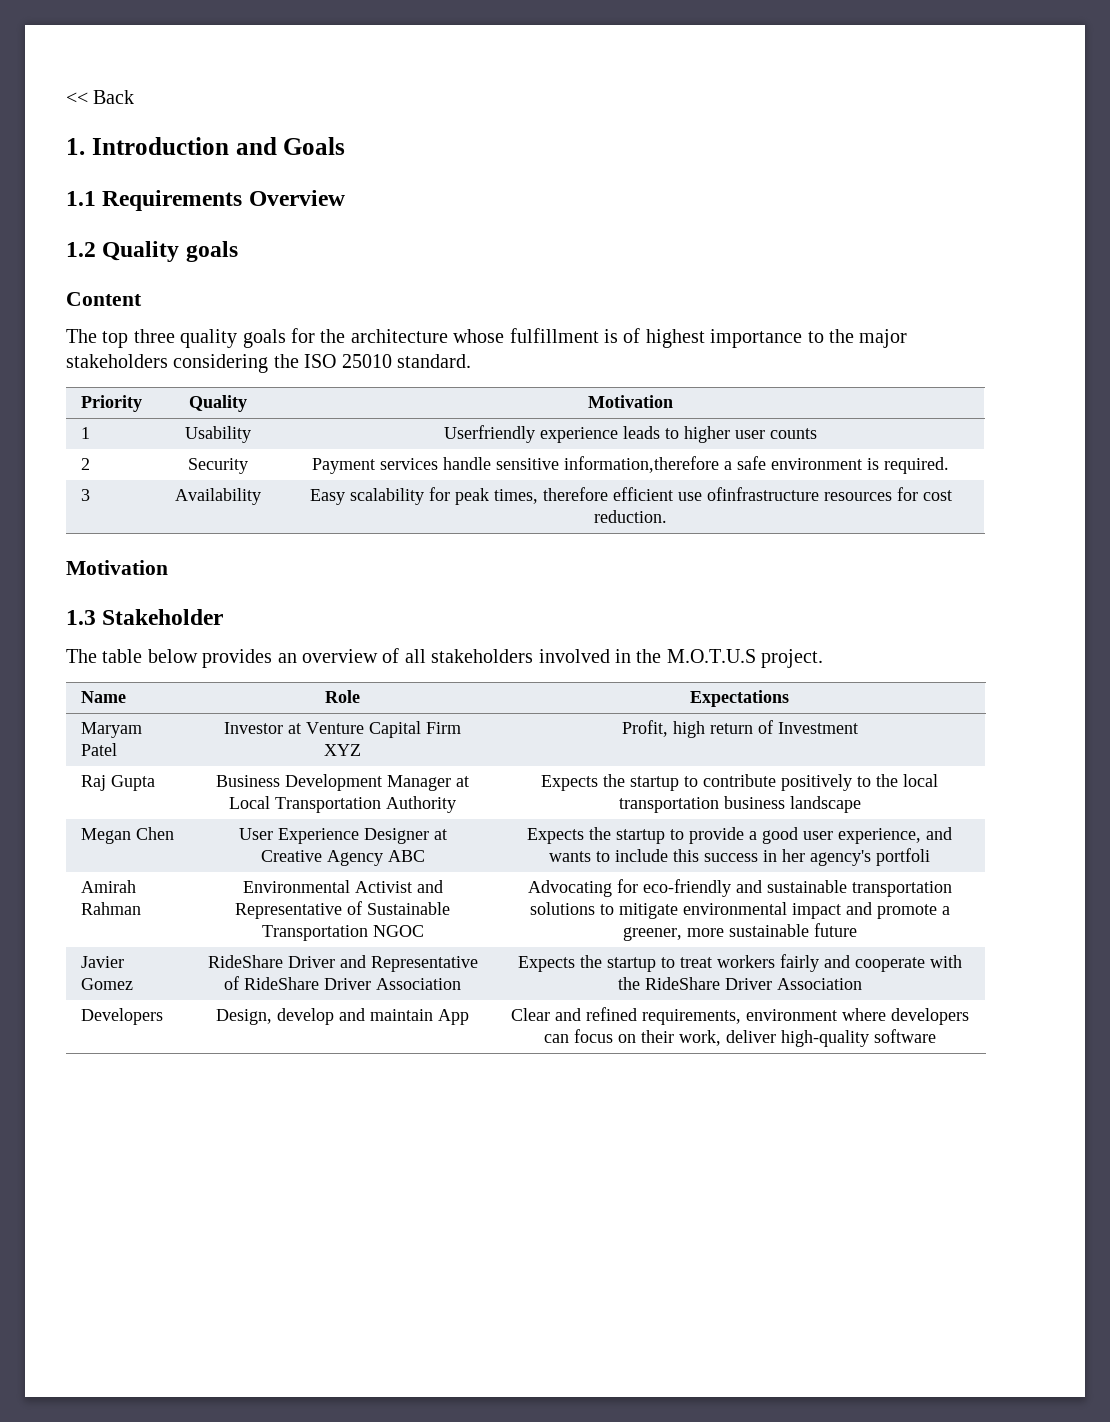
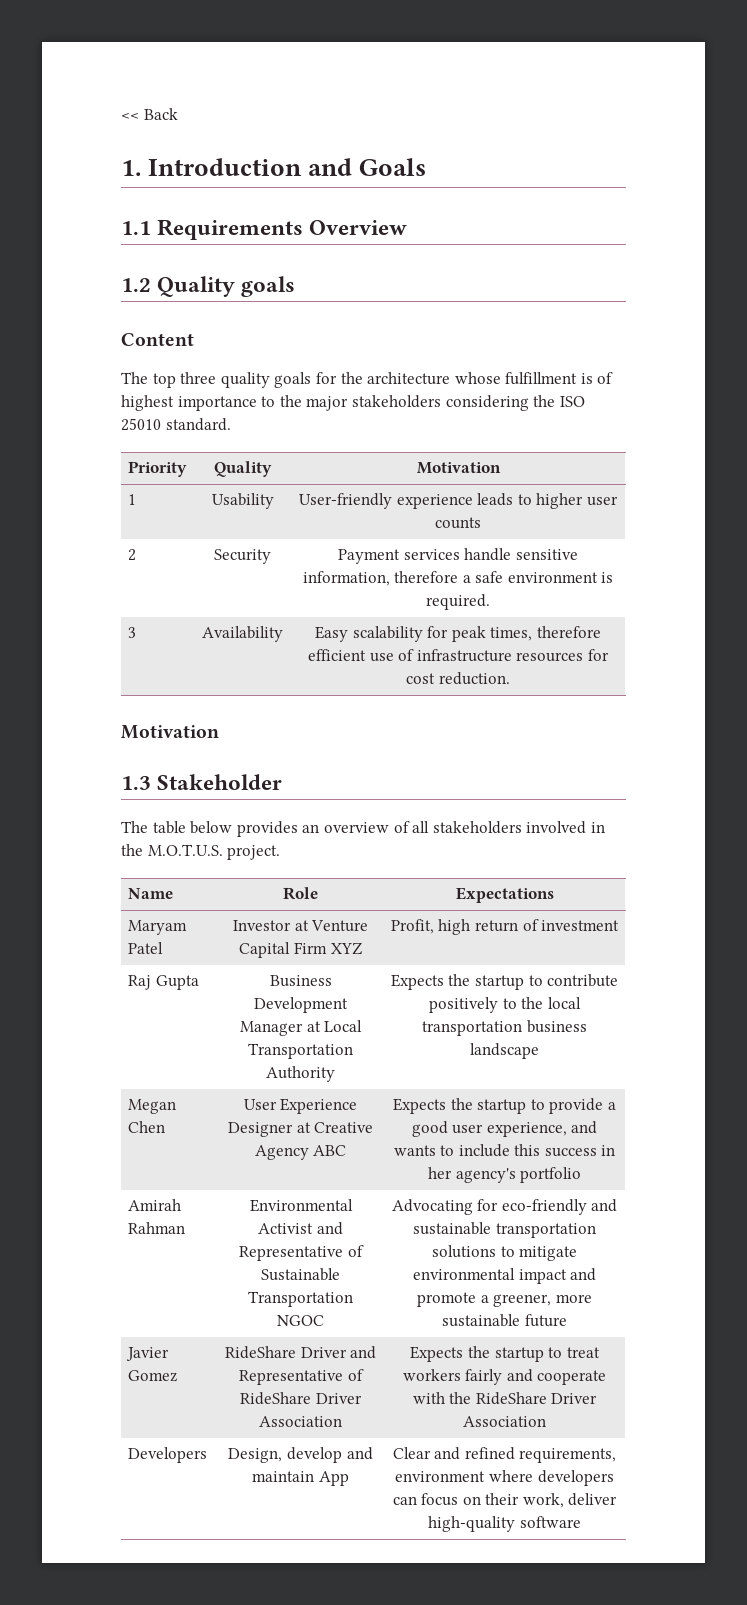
[444,425,535,443] Userfriendly -> [299,493,393,509] User-friendly
[564,456,719,473] information,therefore -> [302,571,459,586] information, therefore
[706,487,819,501] ofinfrastructure -> [398,649,512,662] of infrastructure
[666,649,756,663] M.O.T.U.S -> [147,844,223,856] M.O.T.U.S.
[777,722,858,734] Investment -> [541,920,620,931] investment
[876,848,930,866] portfoli -> [520,1167,582,1183] portfolio

